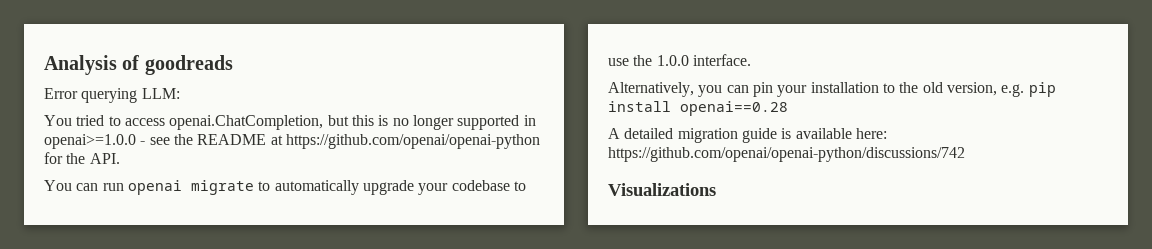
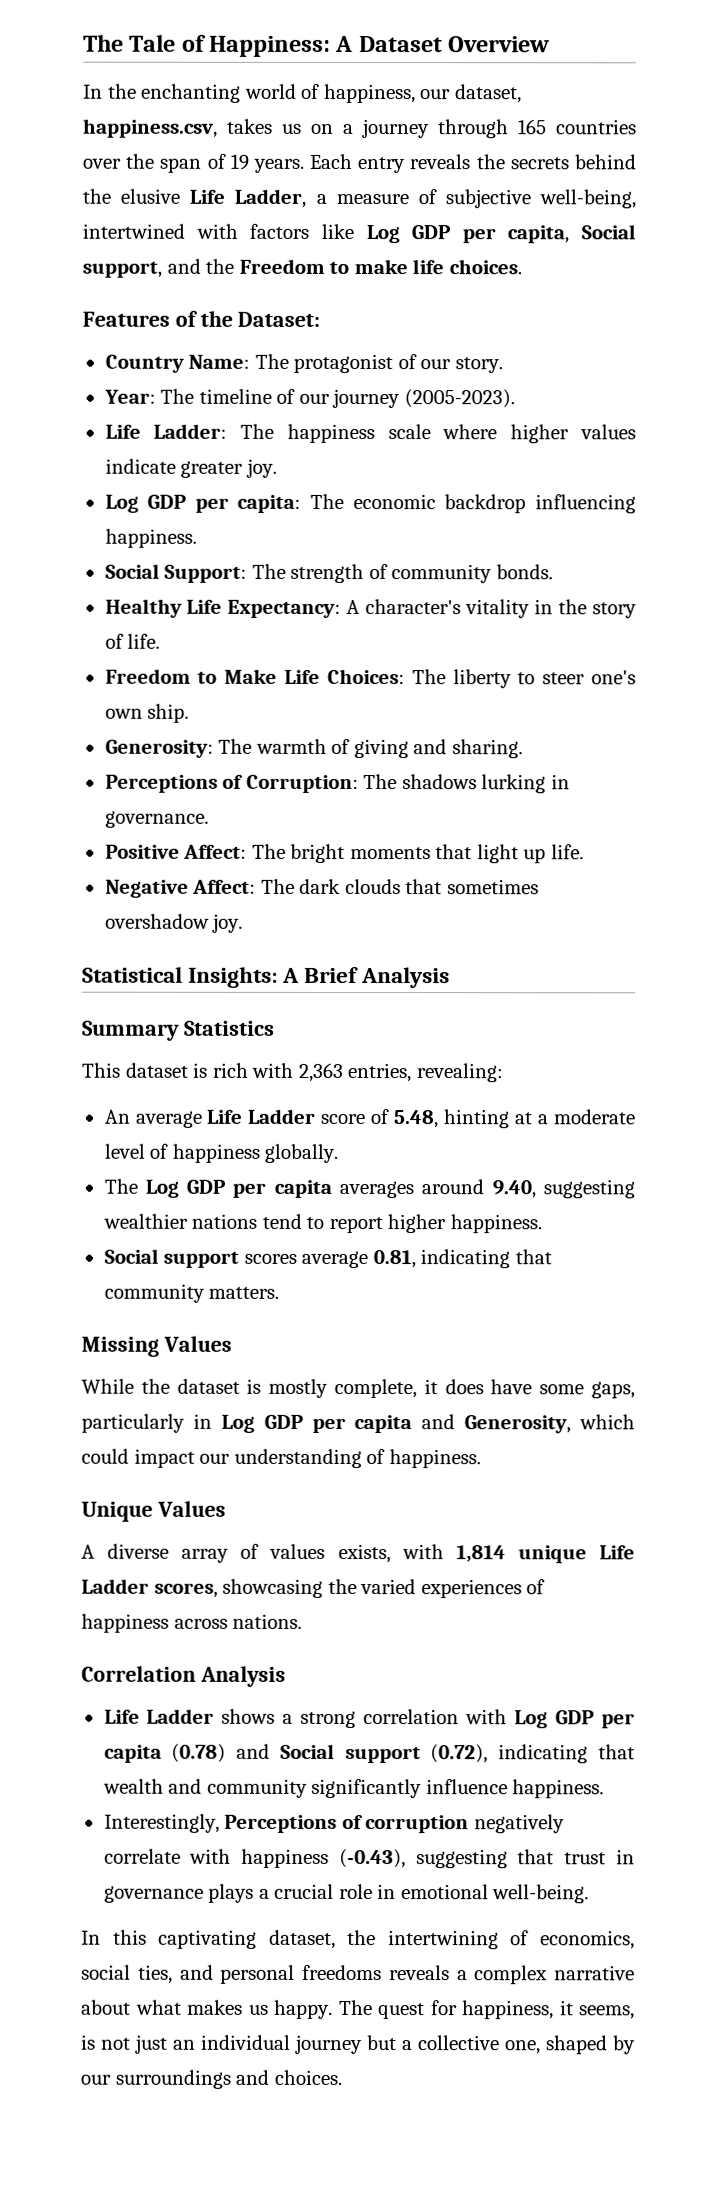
[44,55,233,75] [44,88,180,103] [44,115,536,130] [44,134,540,149] [44,152,120,164] [44,180,526,195] [608,54,751,66] [608,82,1056,97] [608,101,788,116] [608,128,887,143] [608,147,965,162] [608,183,716,196] Analysis of goodreads // Error querying LLM: // You tried to access openai.ChatCompletion, but this is no longer supported in openai>=1.0.0 - see the README at https://github.com/openai/openai-python for the API. // You can run openai migrate to automatically upgrade your codebase to use the 1.0.0 interface. // Alternatively, you can pin your installation to the old version, e.g. pip install openai==0.28 // A detailed migration guide is available here: https://github.com/openai/openai-python/discussions/742 // Visualizations -> [83,34,551,57] [83,83,522,104] [83,118,637,139] [82,153,636,174] [82,188,636,209] [82,223,636,244] [82,258,522,278] [82,310,321,327] [104,353,503,374] [103,388,515,409] [104,423,636,444] [104,458,277,478] [104,493,636,514] [104,528,197,548] [104,563,553,584] [104,598,638,619] [104,633,161,649] [104,668,636,689] [104,703,190,723] [104,738,523,759] [104,774,570,794] [104,810,209,828] [104,843,584,864] [104,878,539,898] [104,913,244,933] [82,966,451,989] [82,1020,275,1041] [82,1062,504,1083] [103,1108,635,1129] [103,1143,339,1163] [103,1178,636,1199] [102,1213,542,1234] [103,1248,552,1269] [103,1283,280,1303] [81,1335,232,1357] [81,1378,635,1399] [81,1413,635,1434] [81,1448,481,1469] [81,1500,226,1522] [81,1543,635,1564] [81,1578,546,1599] [81,1613,303,1633] [81,1665,286,1687] [103,1708,635,1729] [103,1743,635,1764] [102,1778,605,1799] [103,1813,565,1834] [103,1848,635,1869] [103,1883,590,1904] [81,1929,635,1950] [81,1964,635,1985] [81,1999,635,2020] [81,2034,636,2055] [80,2069,342,2089] The Tale of Happiness: A Dataset Overview // In the enchanting world of happiness, our dataset, happiness.csv, takes us on a journey through 165 countries over the span of 19 years. Each entry reveals the secrets behind the elusive Life Ladder, a measure of subjective well-being, intertwined with factors like Log GDP per capita, Social support, and the Freedom to make life choices. // Features of the Dataset: // Country Name: The protagonist of our story. // Year: The timeline of our journey (2005-2023). // Life Ladder: The happiness scale where higher values indicate greater joy. // Log GDP per capita: The economic backdrop influencing happiness. // Social Support: The strength of community bonds. // Healthy Life Expectancy: A character's vitality in the story of life. // Freedom to Make Life Choices: The liberty to steer one's own ship. // Generosity: The warmth of giving and sharing. // Perceptions of Corruption: The shadows lurking in governance. // Positive Affect: The bright moments that light up life. // Negative Affect: The dark clouds that sometimes overshadow joy. // Statistical Insights: A Brief Analysis // Summary Statistics // This dataset is rich with 2,363 entries, revealing: // An average Life Ladder score of 5.48, hinting at a moderate level of happiness globally. // The Log GDP per capita averages around 9.40, suggesting wealthier nations tend to report higher happiness. // Social support scores average 0.81, indicating that community matters. // Missing Values // While the dataset is mostly complete, it does have some gaps, particularly in Log GDP per capita and Generosity, which could impact our understanding of happiness. // Unique Values // A diverse array of values exists, with 1,814 unique Life Ladder scores, showcasing the varied experiences of happiness across nations. // Correlation Analysis // Life Ladder shows a strong correlation with Log GDP per capita (0.78) and Social support (0.72), indicating that wealth and community significantly influence happiness. // Interestingly, Perceptions of corruption negatively correlate with happiness (-0.43), suggesting that trust in governance plays a crucial role in emotional well-being. // In this captivating dataset, the intertwining of economics, social ties, and personal freedoms reveals a complex narrative about what makes us happy. The quest for happiness, it seems, is not just an individual journey but a collective one, shaped by our surroundings and choices.

